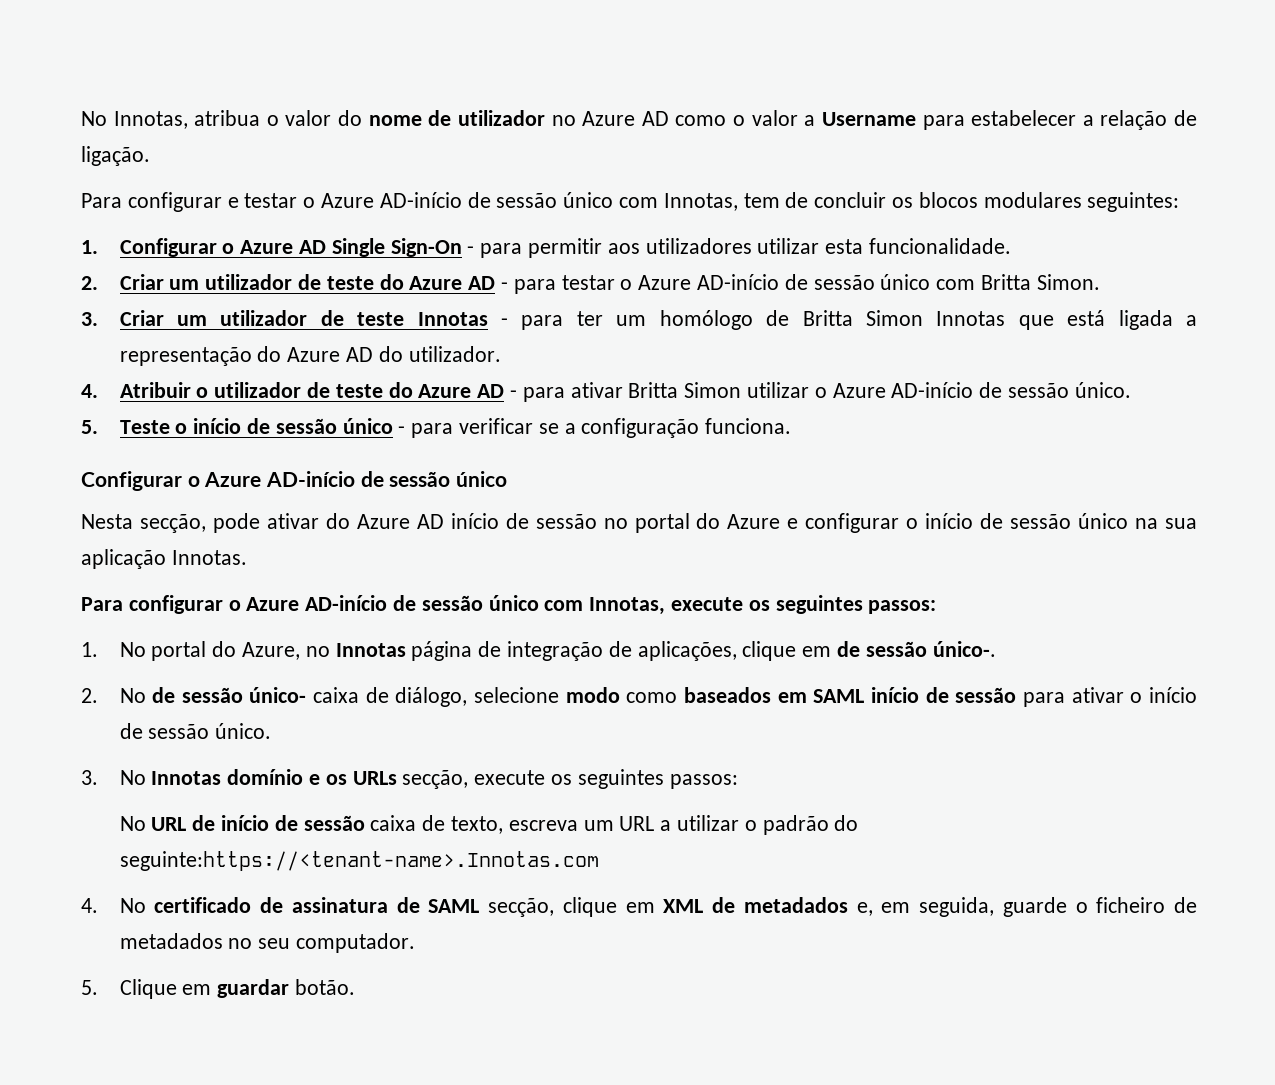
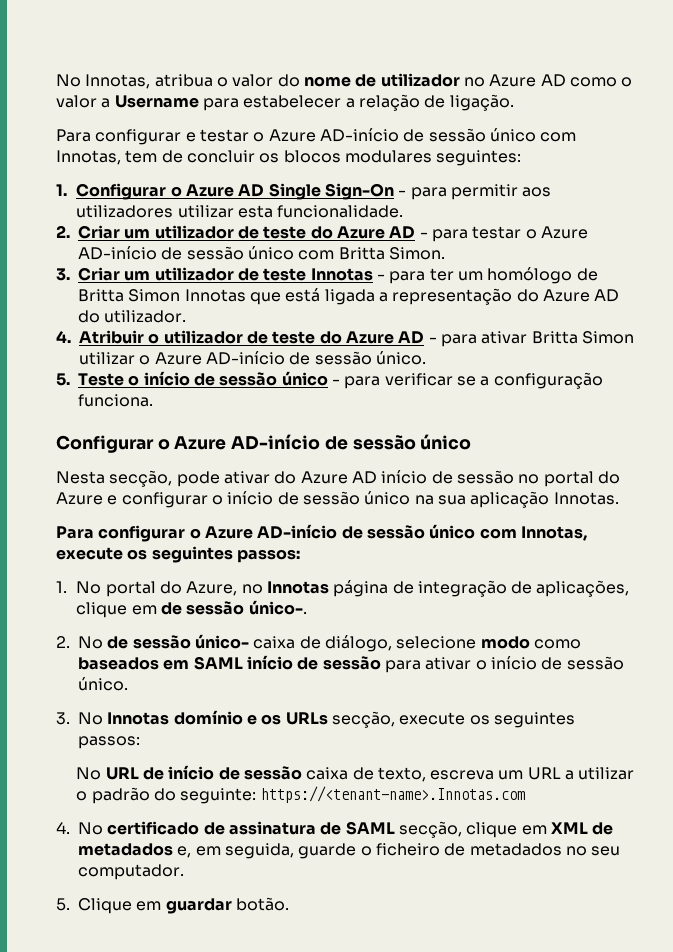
[119,851,599,871] seguinte:https://<tenant-name>.Innotas.com -> [180,786,525,804] seguinte: https://<tenant-name>.Innotas.com

